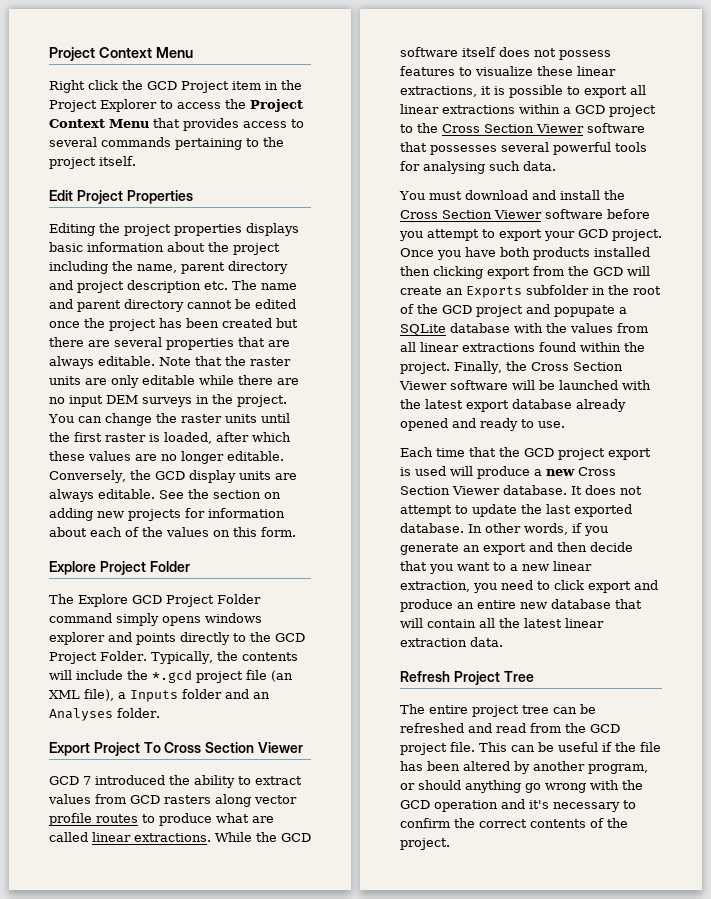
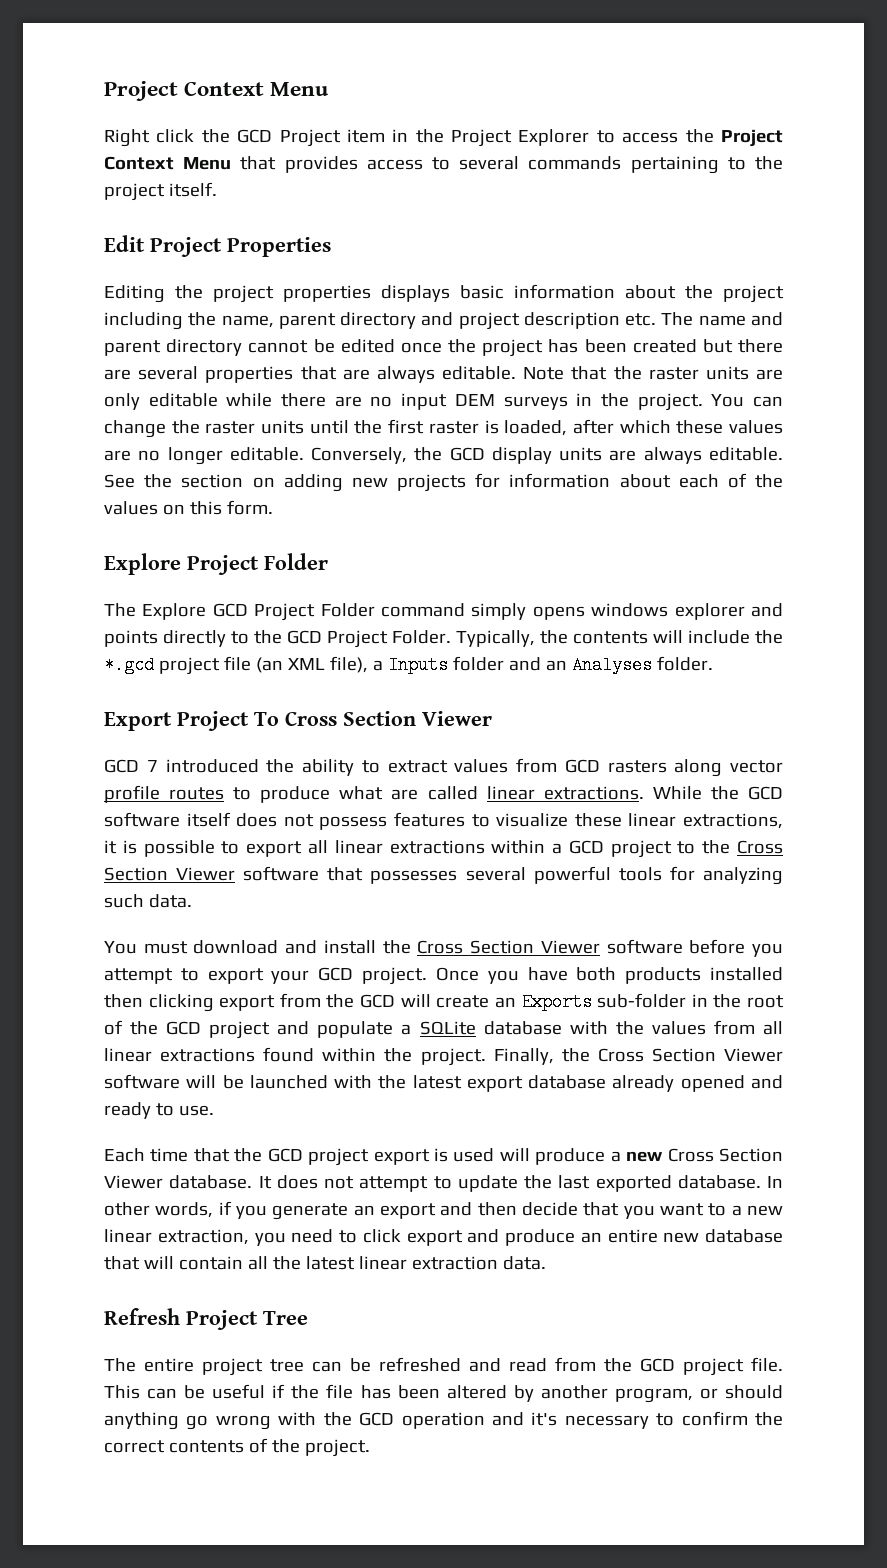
[423,161,485,174] analysing -> [702,867,783,885] analyzing
[526,285,589,295] subfolder -> [597,993,687,1008] sub-folder
[554,305,615,317] popupate -> [317,1021,394,1038] populate

